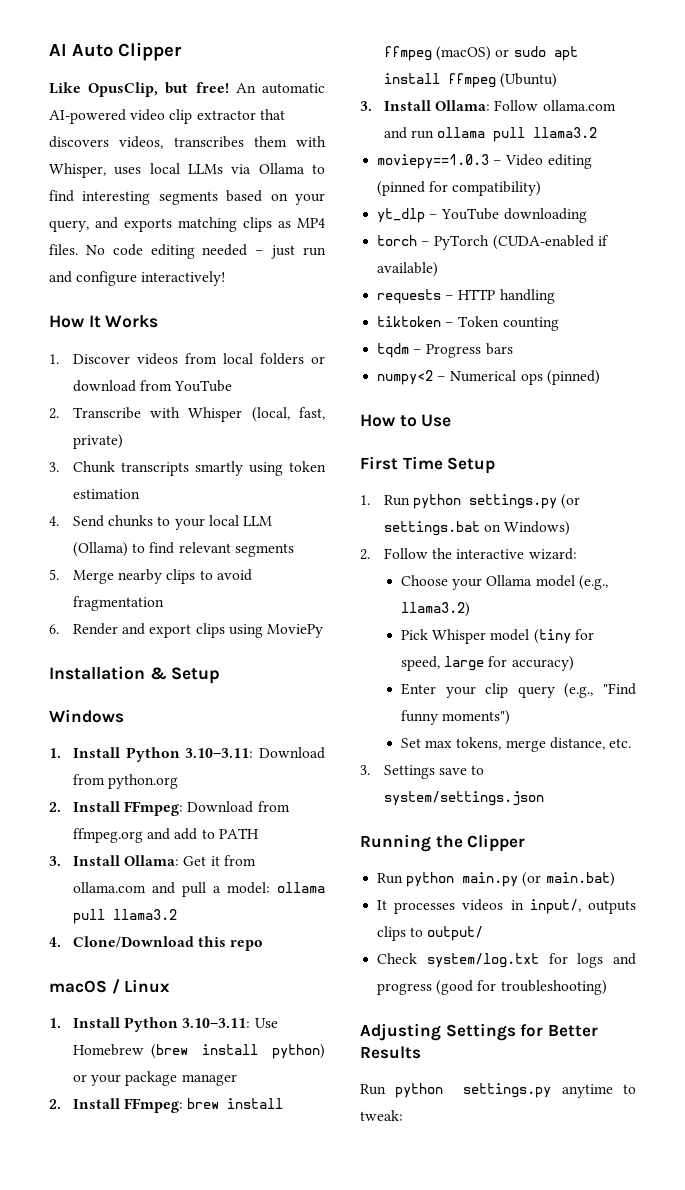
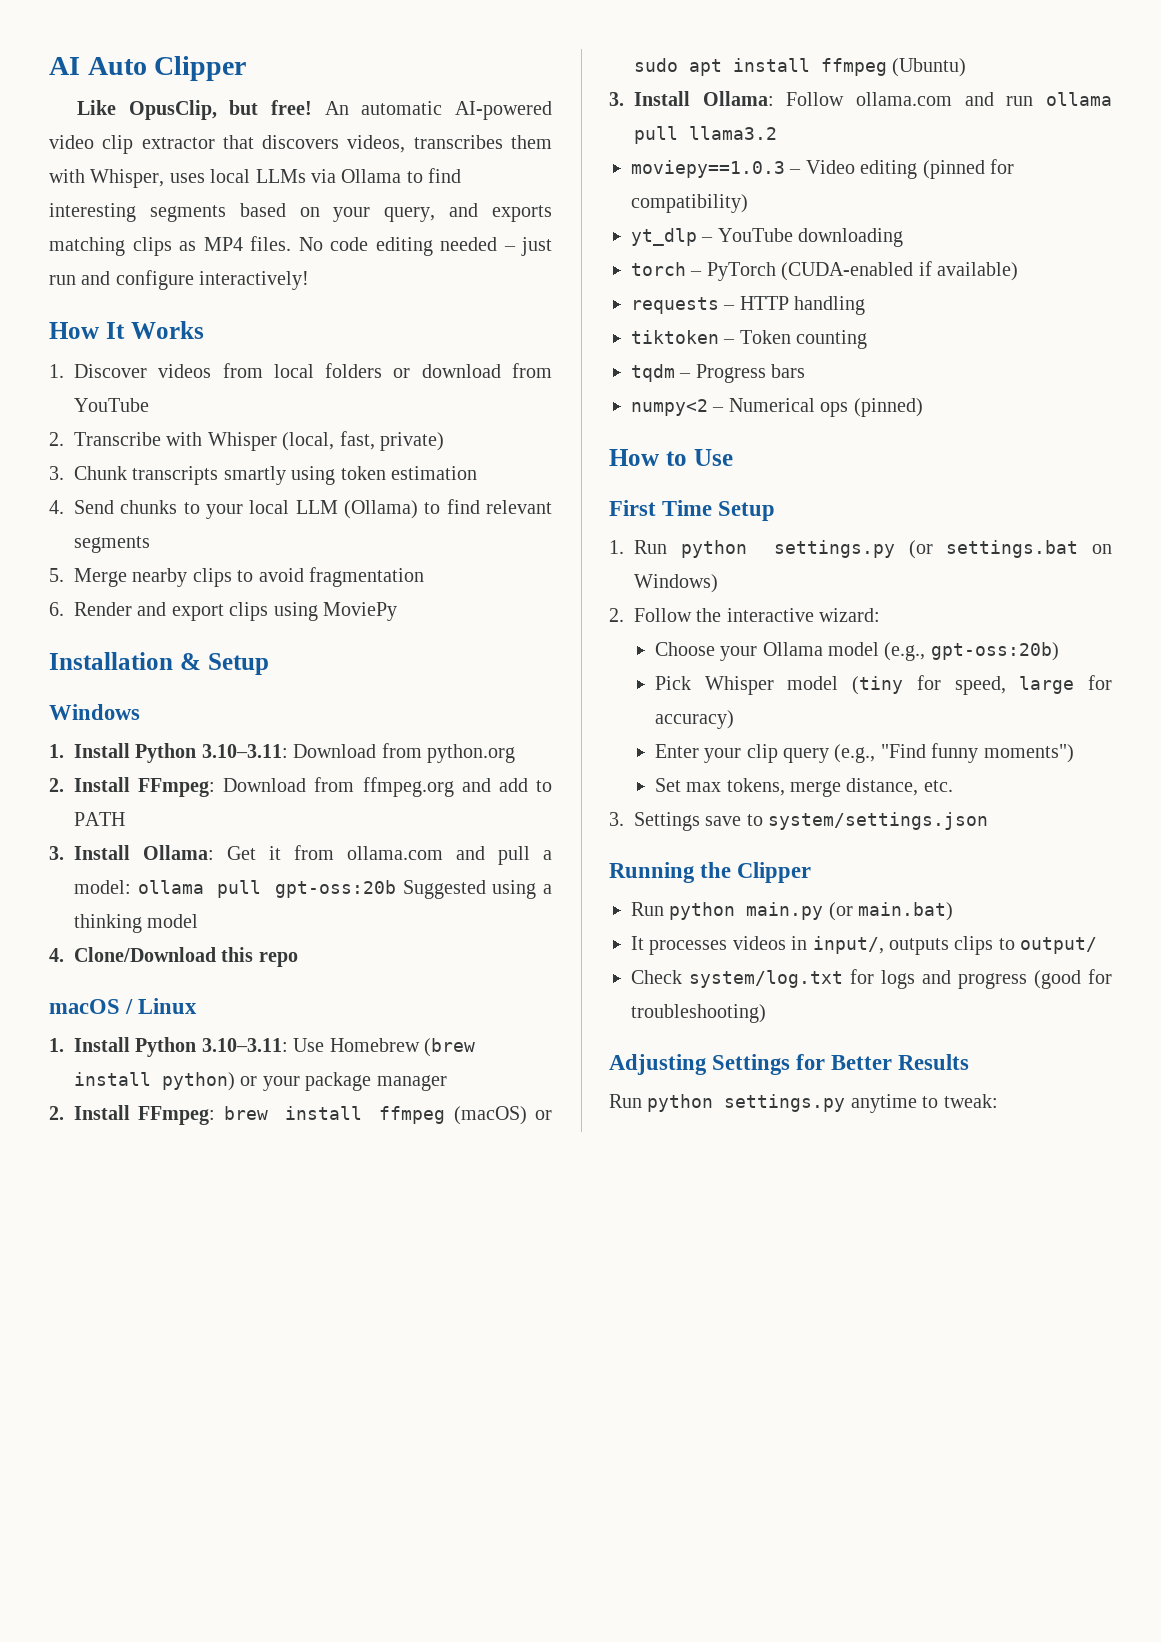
[112,909,177,920] llama3.2 -> [274,880,552,899] [74,914,199,933] gpt-oss:20b Suggested using a thinking model
[401,602,471,617] llama3.2) -> [930,642,1059,661] gpt-oss:20b)

